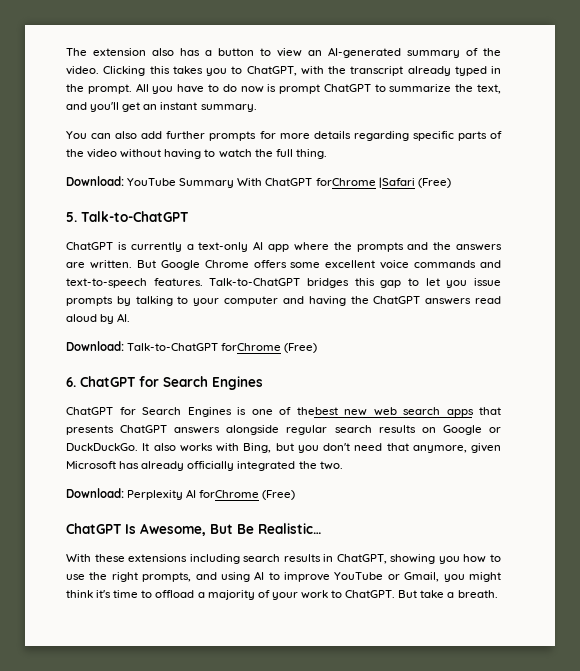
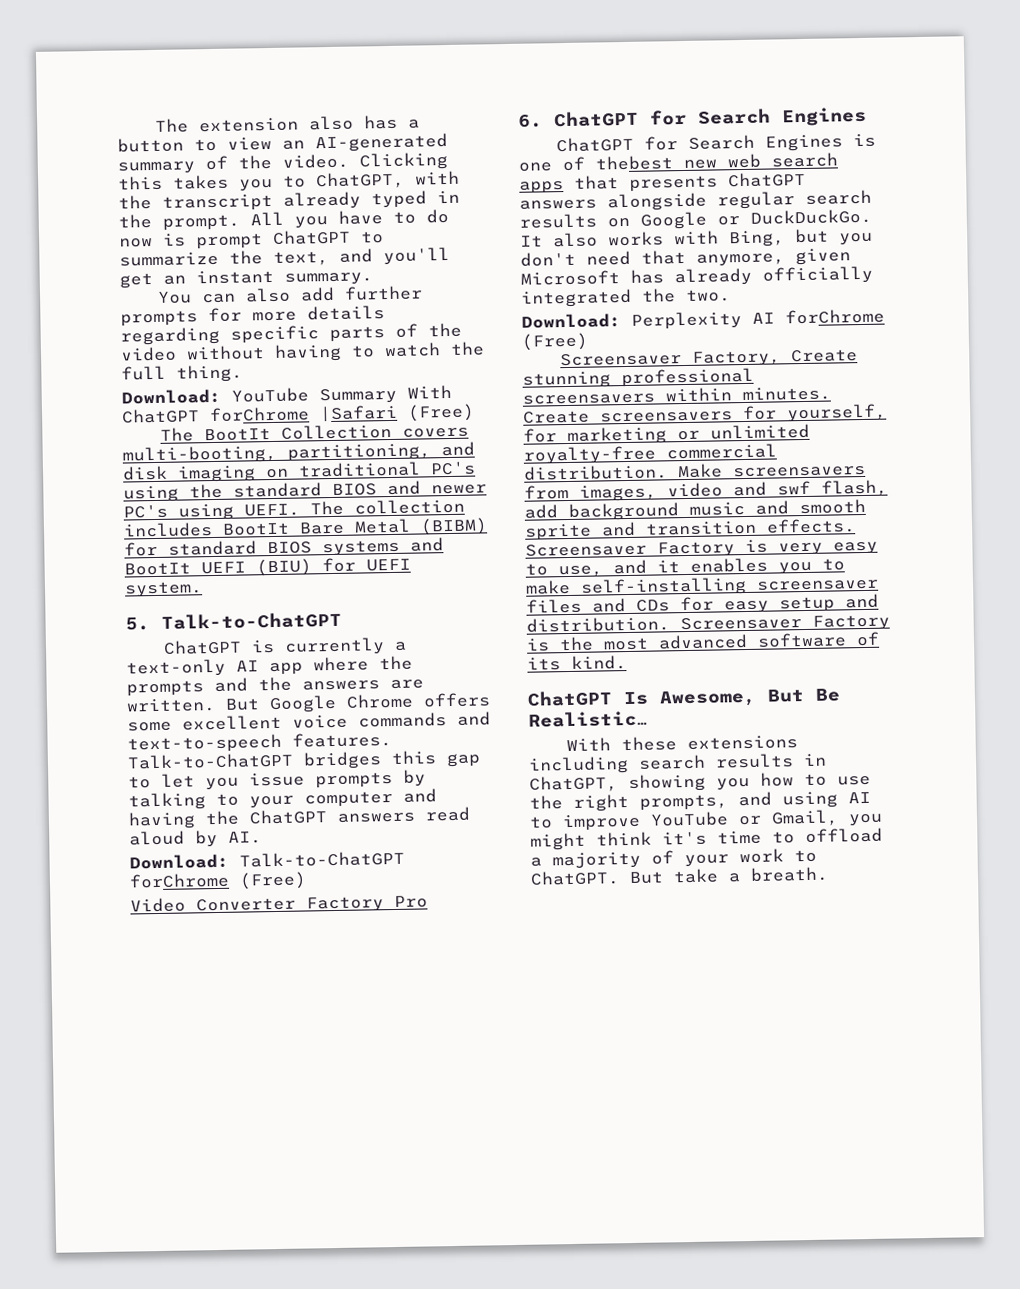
(451, 183) none -> [159,423,469,442] [122,441,475,465] [122,461,476,483] [123,480,487,503] [123,498,465,521] [123,517,488,538] [124,537,444,557] [124,557,411,577] [124,581,203,598] // The BootIt Collection covers multi-booting, partitioning, and disk imaging on traditional PC's using the standard BIOS and newer PC's using UEFI. The collection includes BootIt Bare Metal (BIBM) for standard BIOS systems and BootIt UEFI (BIU) for UEFI system.
(318, 348) none -> [130,895,428,913] // Video Converter Factory Pro
(296, 495) none -> [559,349,858,367] [522,367,754,389] [522,386,831,405] [523,403,887,424] [523,423,810,445] [523,443,777,465] [523,463,866,481] [524,479,888,502] [524,498,866,521] [524,518,856,541] [525,539,878,558] [525,557,845,578] [525,576,879,597] [526,593,879,614] [526,614,890,633] [526,631,880,652] [527,655,627,671] // Screensaver Factory, Create stunning professional screensavers within minutes. Create screensavers for yourself, for marketing or unlimited royalty-free commercial distribution. Make screensavers from images, video and swf flash, add background music and smooth sprite and transition effects. Screensaver Factory is very easy to use, and it enables you to make self-installing screensaver files and CDs for easy setup and distribution. Screensaver Factory is the most advanced software of its kind.

